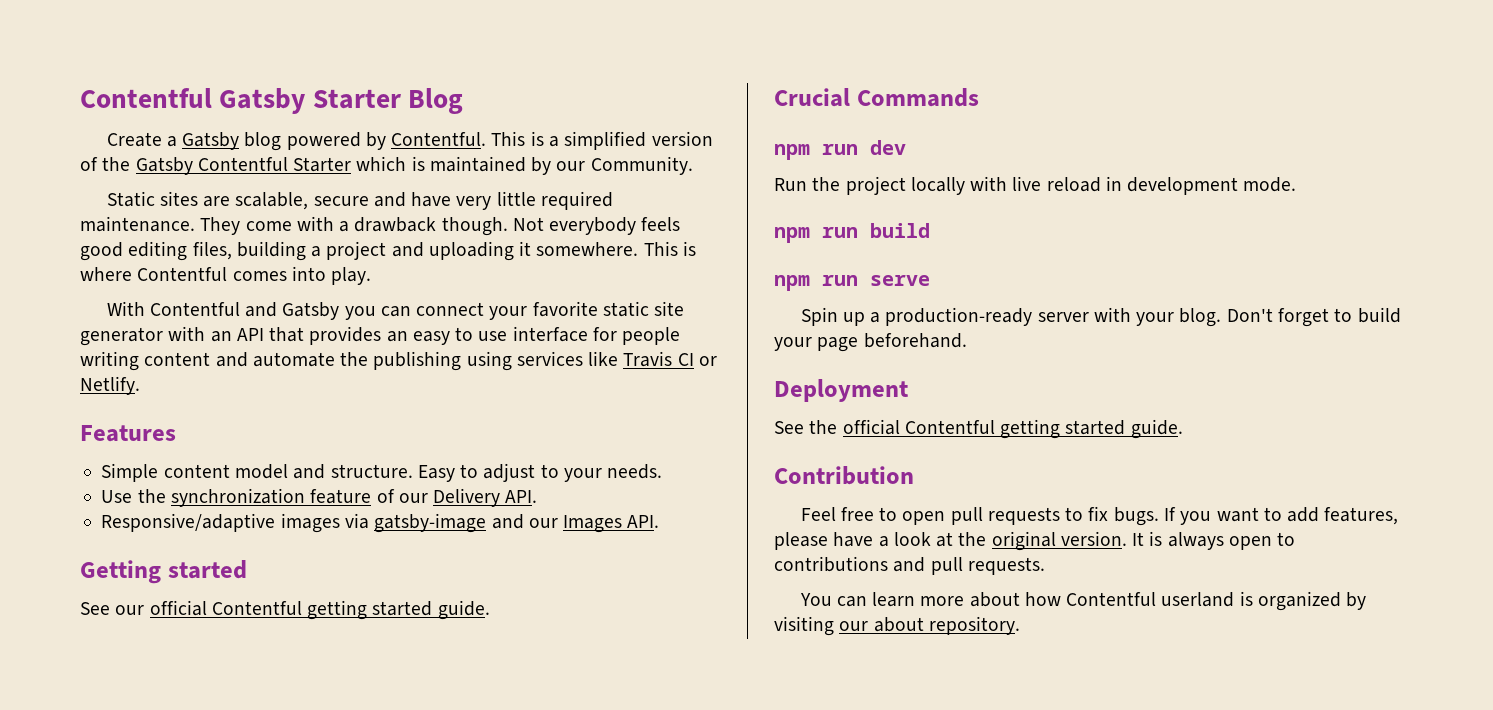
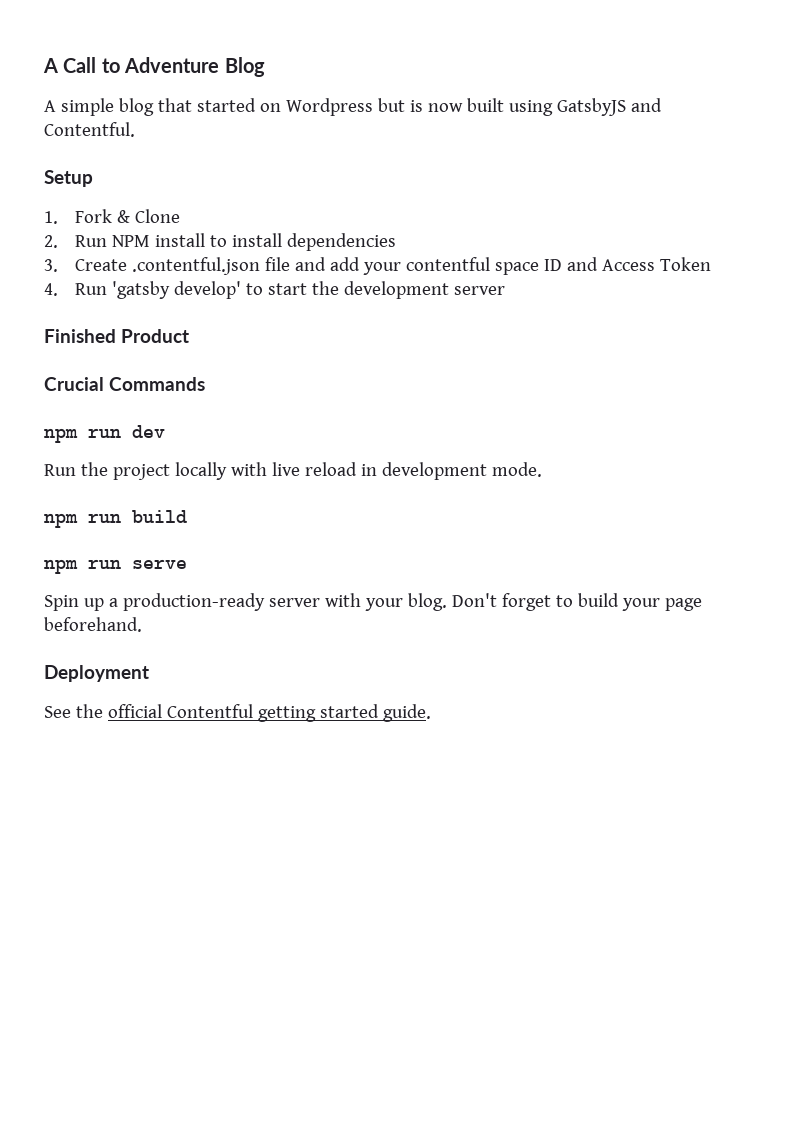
[80,88,464,114] [106,131,713,151] [80,156,693,175] [106,191,613,210] [80,216,681,236] [80,241,696,261] [80,266,372,285] [106,301,685,320] [80,326,681,346] [80,351,717,371] [80,376,140,395] [80,425,176,442] [101,463,663,482] [101,488,538,507] [101,513,660,533] [80,560,247,584] [80,600,490,620] Contentful Gatsby Starter Blog // Create a Gatsby blog powered by Contentful. This is a simplified version of the Gatsby Contentful Starter which is maintained by our Community. // Static sites are scalable, secure and have very little required maintenance. They come with a drawback though. Not everybody feels good editing files, building a project and uploading it somewhere. This is where Contentful comes into play. // With Contentful and Gatsby you can connect your favorite static site generator with an API that provides an easy to use interface for people writing content and automate the publishing using services like Travis CI or Netlify. // Features // Simple content model and structure. Easy to adjust to your needs. // Use the synchronization feature of our Delivery API. // Responsive/adaptive images via gatsby-image and our Images API. // Getting started // See our official Contentful getting started guide. -> [43,57,265,77] [44,98,662,116] [44,122,135,137] [44,170,93,187] [44,209,180,224] [44,233,396,251] [44,257,711,275] [44,281,505,299] [44,329,189,343] A Call to Adventure Blog // A simple blog that started on Wordpress but is now built using GatsbyJS and Contentful. // Setup // 1. Fork & Clone // 2. Run NPM install to install dependencies // 3. Create .contentful.json file and add your contentful space ID and Access Token // 4. Run 'gatsby develop' to start the development server // Finished Product
[774,466,914,485] [800,506,1399,526] [774,531,1296,551] [774,556,1045,575] [799,591,1367,611] [774,616,1020,636] // Contribution // Feel free to open pull requests to fix bugs. If you want to add features, please have a look at the original version. It is always open to contributions and pull requests. // You can learn more about how Contentful userland is organized by visiting our about repository. -> (431, 713) none

